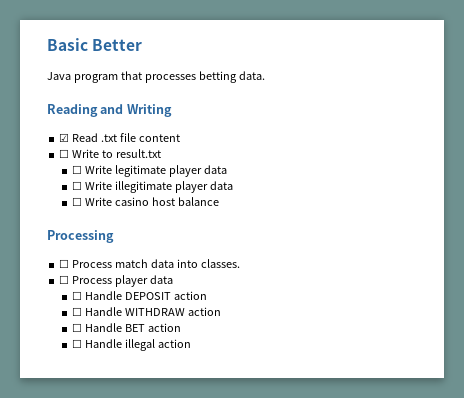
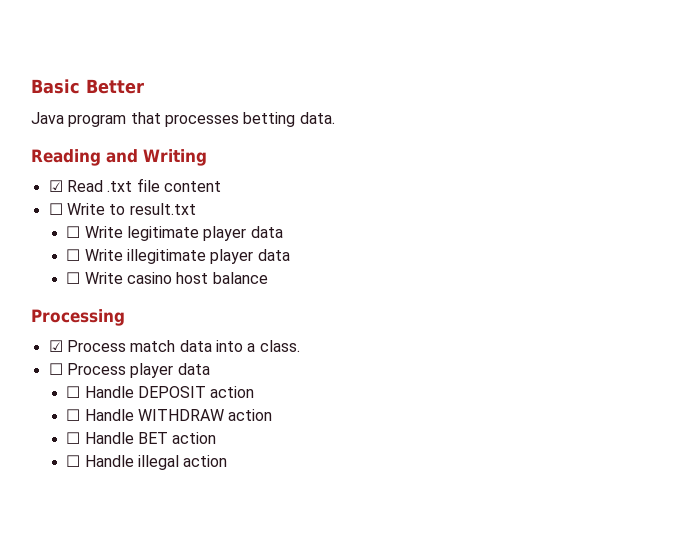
[59,259,70,268] ☐ -> [48,340,63,352] ☑
[200,259,240,268] classes. -> [247,340,300,352] a class.

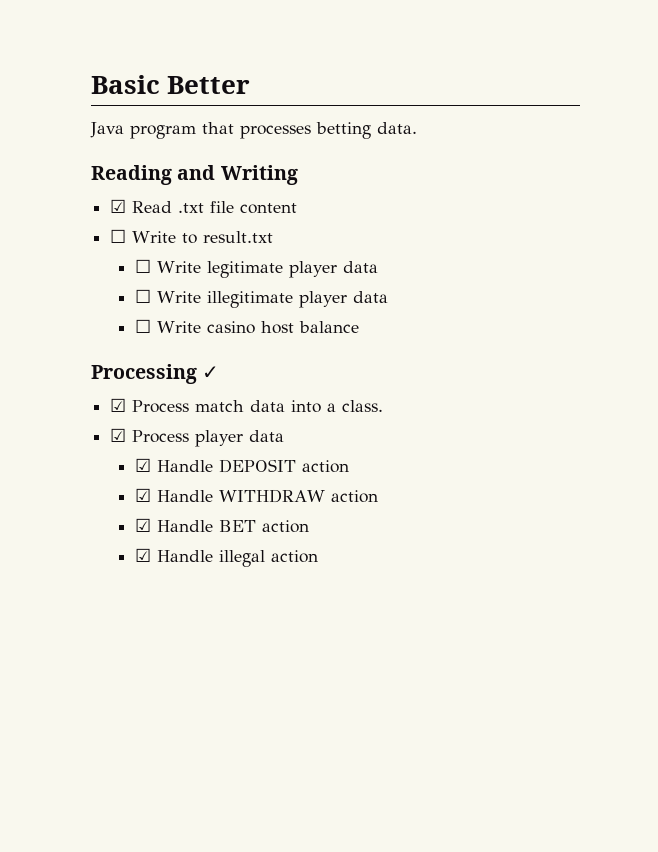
(125, 317) none -> [202,366,220,379] ✓
[48,363,63,375] ☐ -> [110,428,127,442] ☑
[66,386,81,398] ☐ -> [135,458,152,472] ☑
[66,409,81,421] ☐ -> [135,488,152,502] ☑
[66,432,81,444] ☐ -> [135,518,152,532] ☑
[66,455,81,467] ☐ -> [135,548,152,562] ☑

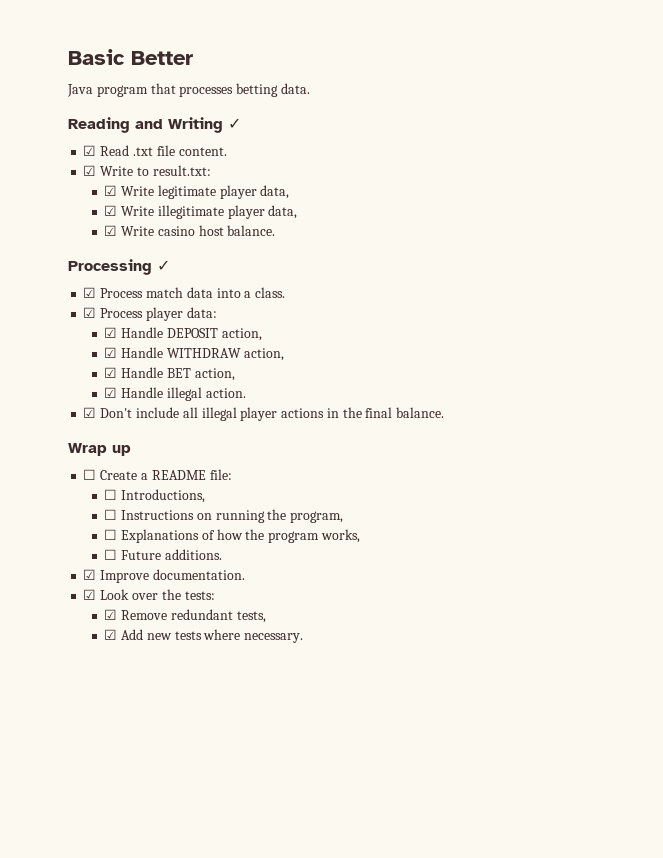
(298, 175) none -> [228,118,241,129] ✓
[240,203,298,214] [110,229,274,244] [135,259,152,273] content // ☐ Write to result.txt // ☐ -> [178,147,227,156] [83,165,211,176] [104,185,118,196] content. // ☑ Write to result.txt: // ☑
[343,261,379,273] [135,289,152,303] data // ☐ -> [260,185,290,199] [104,205,118,216] data, // ☑
[353,291,389,303] [135,319,152,333] data // ☐ -> [268,205,298,219] [104,225,118,236] data, // ☑
[299,321,360,333] balance -> [227,225,276,236] balance.
[249,430,285,442] data -> [186,307,217,318] data:
[302,460,350,473] action -> [221,328,262,341] action,
[331,490,379,503] action -> [243,348,284,361] action,
[262,520,310,533] action -> [194,368,235,381] action,
[271,550,319,563] action -> [205,388,246,398] [83,407,445,421] [68,443,131,456] [83,469,232,480] [104,489,206,503] [104,509,344,523] [104,529,360,543] [104,549,222,560] [83,569,245,583] [83,589,215,600] [104,609,266,623] [104,629,304,643] action. // ☑ Don't include all illegal player actions in the final balance. // Wrap up // ☐ Create a README file: // ☐ Introductions, // ☐ Instructions on running the program, // ☐ Explanations of how the program works, // ☐ Future additions. // ☑ Improve documentation. // ☑ Look over the tests: // ☑ Remove redundant tests, // ☑ Add new tests where necessary.

